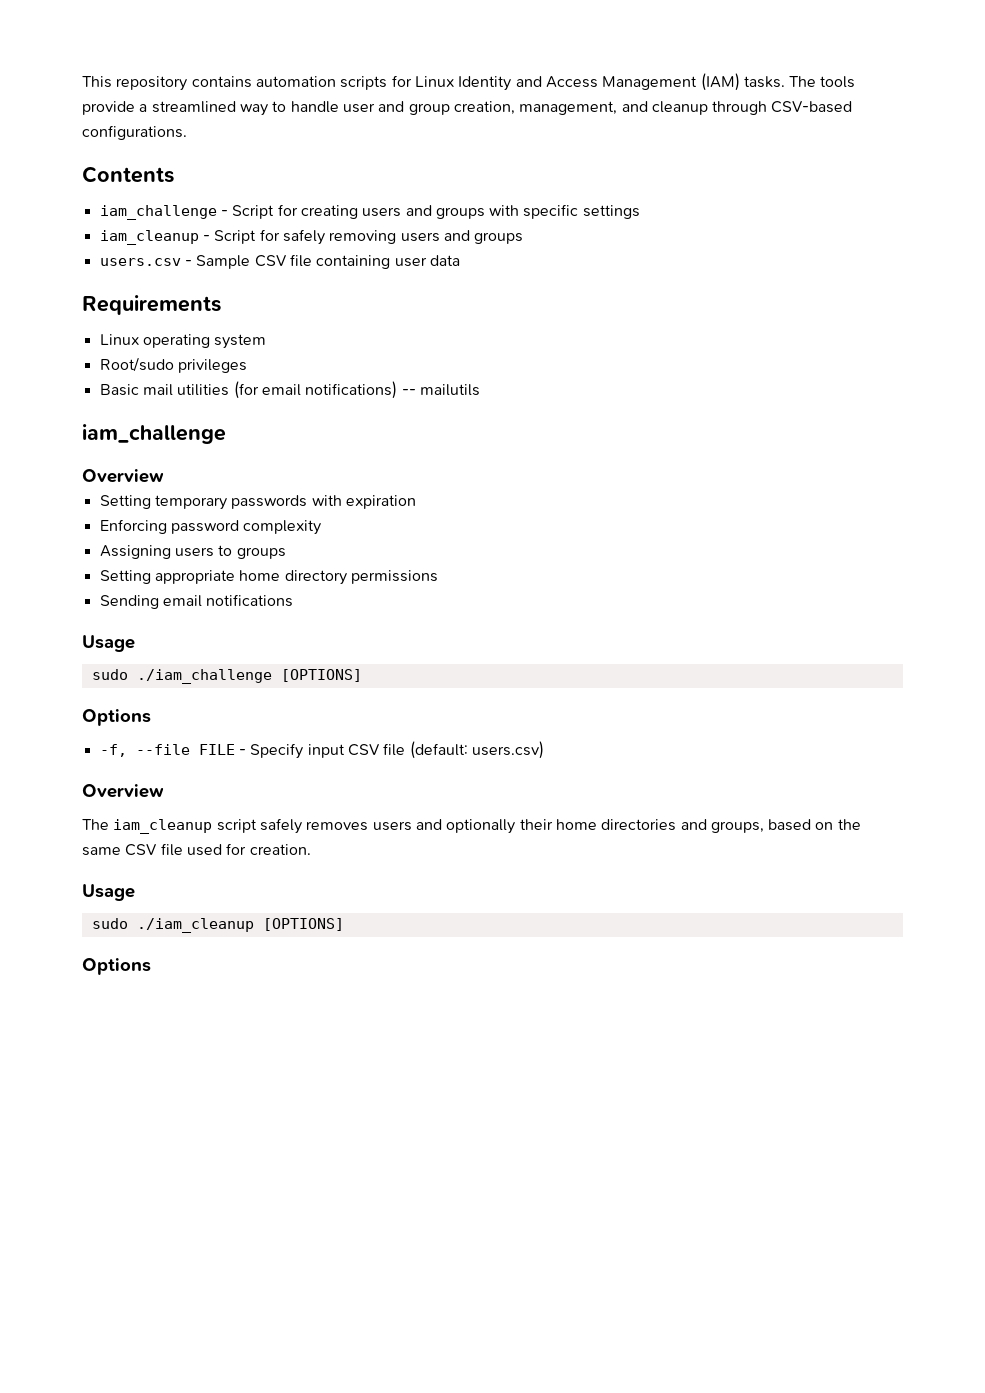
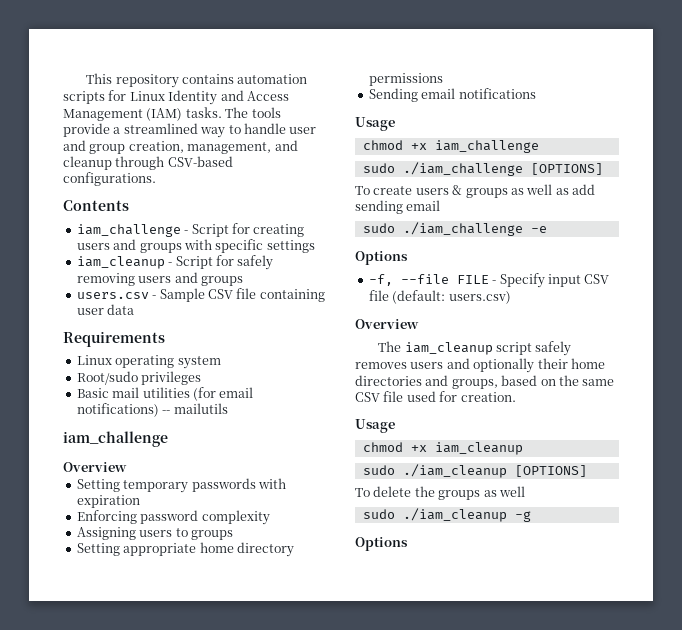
(135, 643) none -> [362,140,539,153] // chmod +x iam_challenge
(362, 675) none -> [355,184,595,198] [355,200,441,214] [362,222,547,236] // To create users & groups as well as add sending email // sudo ./iam_challenge -e
(135, 892) none -> [362,442,523,455] // chmod +x iam_cleanup
(344, 924) none -> [355,486,525,500] [362,508,531,522] // To delete the groups as well // sudo ./iam_cleanup -g

